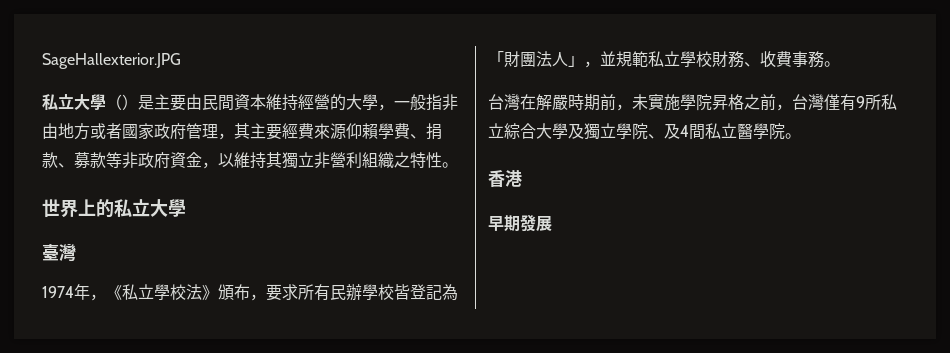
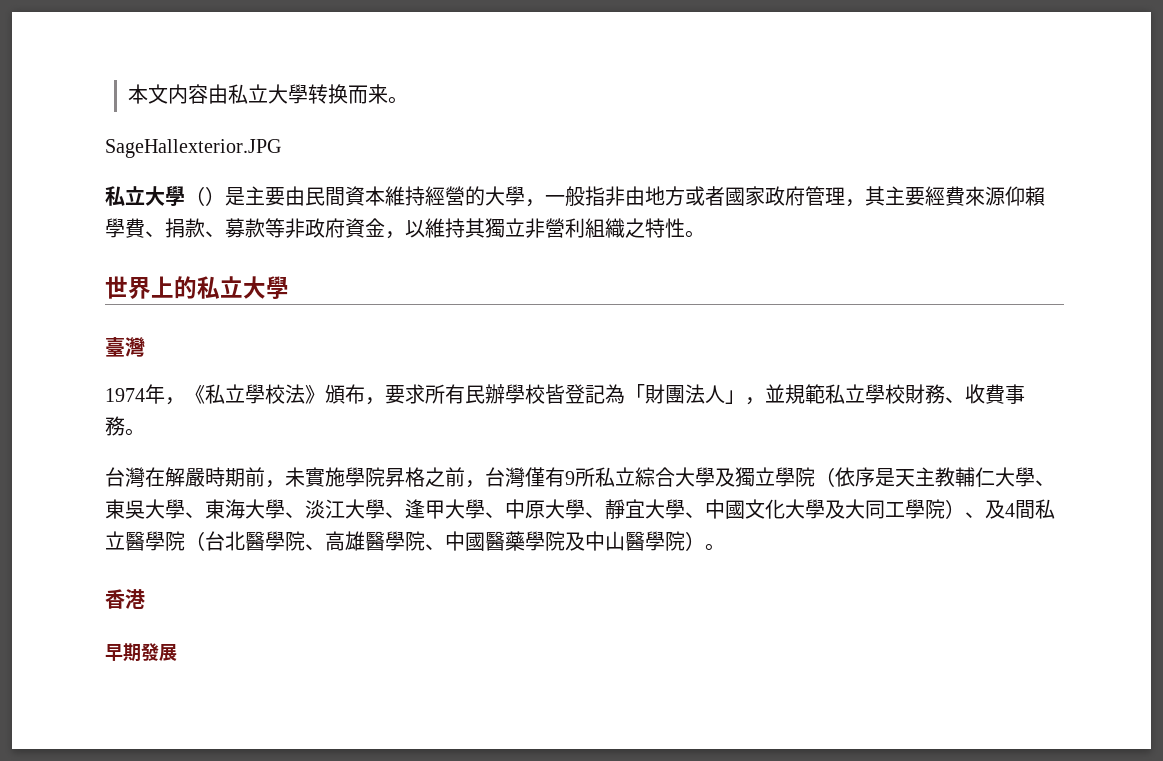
(42, 61) none -> [127,84,408,104] 本文内容由私立大學转换而来。 //
(648, 131) none -> [815,467,1055,487] [105,499,965,520] （依序是天主教輔仁大學、東吳大學、東海大學、淡江大學、逢甲大學、中原大學、靜宜大學、中國文化大學及大同工學院）
(785, 131) none -> [185,531,705,551] （台北醫學院、高雄醫學院、中國醫藥學院及中山醫學院）

